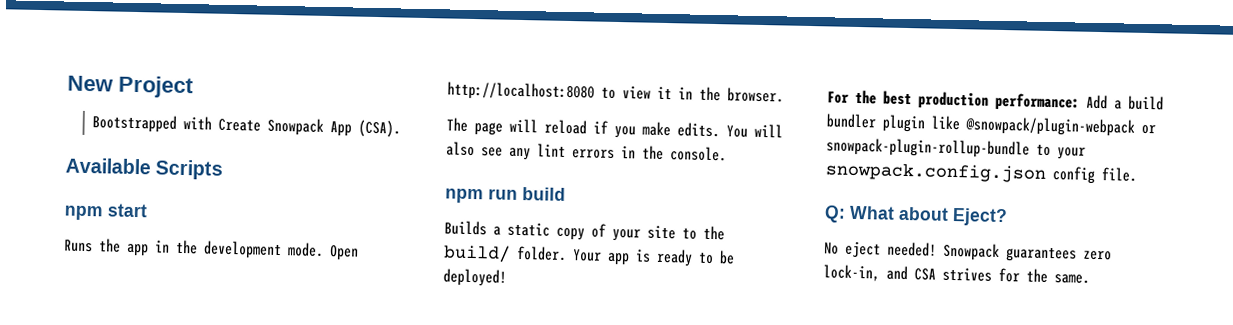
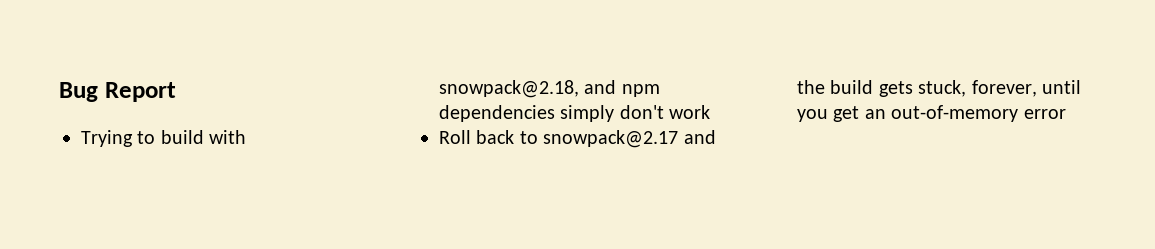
[67,75,194,99] [92,114,402,138] [65,157,224,180] [64,203,148,221] [64,238,359,261] [447,81,784,103] [446,117,783,139] [446,141,727,162] [445,187,566,204] [444,220,725,242] [443,244,735,267] [443,268,507,287] [827,89,1164,112] [826,113,1156,137] [826,137,1086,160] [825,161,1138,184] [824,205,1008,227] [824,241,1112,263] [823,264,1090,284] New Project // Bootstrapped with Create Snowpack App (CSA). // Available Scripts // npm start // Runs the app in the development mode. Open http://localhost:8080 to view it in the browser. // The page will reload if you make edits. You will also see any lint errors in the console. // npm run build // Builds a static copy of your site to the build/ folder. Your app is ready to be deployed! // For the best production performance: Add a build bundler plugin like @snowpack/plugin-webpack or snowpack-plugin-rollup-bundle to your snowpack.config.json config file. // Q: What about Eject? // No eject needed! Snowpack guarantees zero lock-in, and CSA strives for the same. -> [59,82,176,102] [81,130,247,147] [439,80,660,98] [439,105,711,122] [439,130,716,148] [797,80,1081,97] [797,105,1066,122] Bug Report // Trying to build with snowpack@2.18, and npm dependencies simply don't work // Roll back to snowpack@2.17 and the build gets stuck, forever, until you get an out-of-memory error

